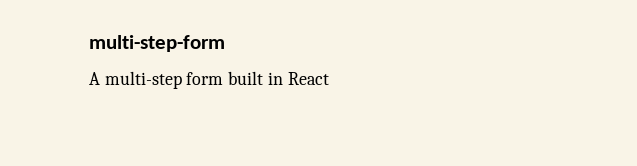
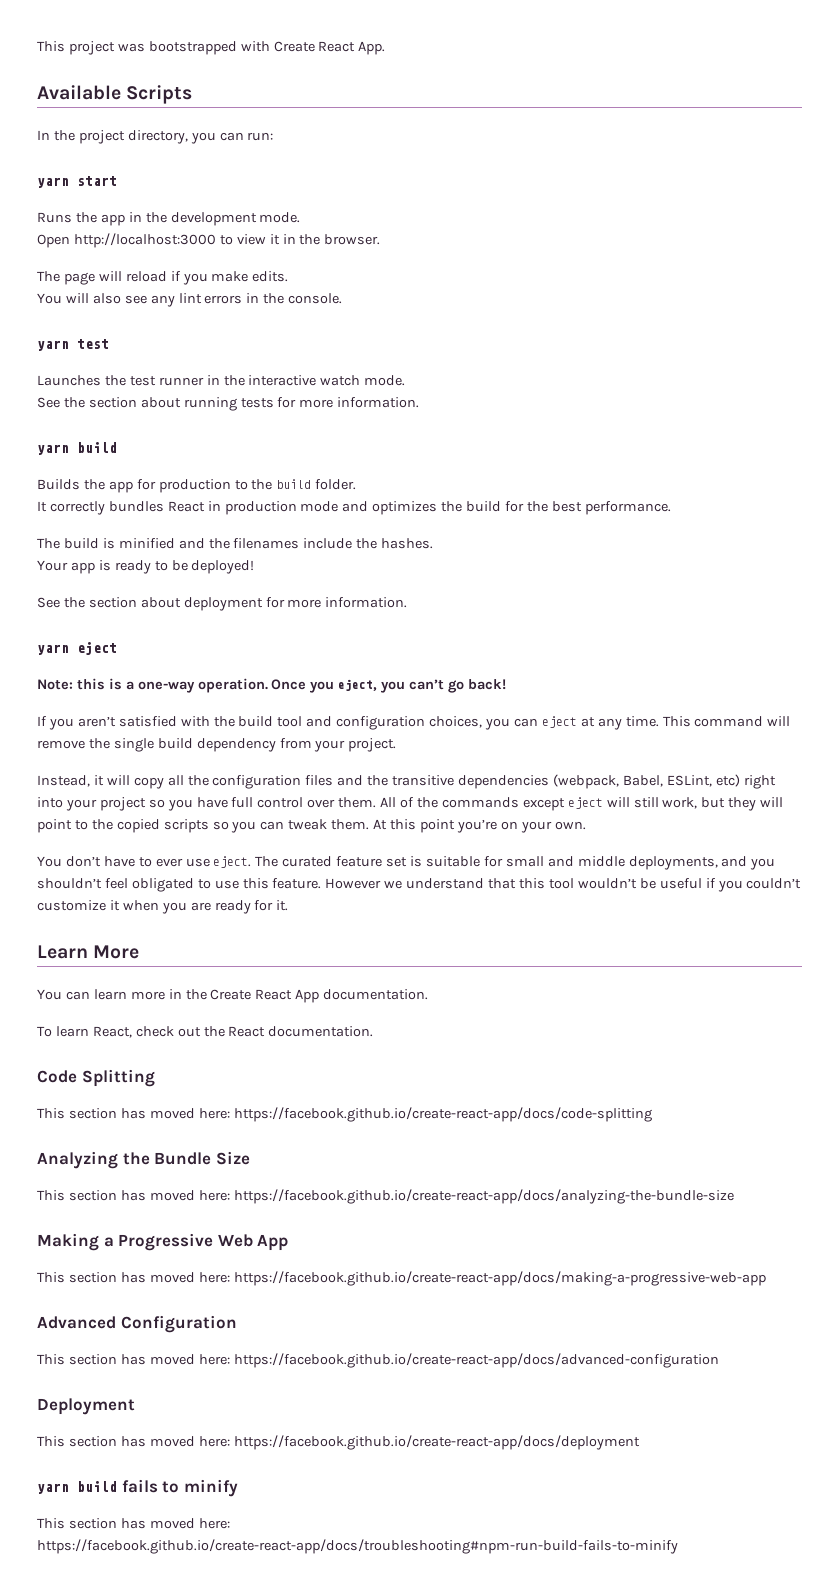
[89,35,225,52] [89,71,329,89] multi-step-form // A multi-step form built in React -> [37,41,386,55] [37,85,193,104] [37,130,274,144] [37,176,117,188] [37,212,301,226] [37,233,381,248] [37,271,289,285] [37,293,343,307] [37,339,109,351] [37,375,406,386] [37,397,420,411] [37,442,117,455] [37,479,357,493] [37,501,671,515] [37,538,434,549] [37,560,255,574] [37,597,408,611] [37,642,117,655] [37,678,506,693] [37,716,791,730] [37,738,397,752] [37,774,776,789] [37,797,784,811] [37,819,586,833] [37,856,776,870] [37,878,802,892] [37,900,289,914] [37,945,140,959] [37,989,429,1003] [37,1026,374,1038] [37,1069,155,1087] [37,1107,652,1122] [37,1151,250,1169] [37,1189,734,1204] [37,1233,289,1251] [37,1271,766,1286] [37,1315,237,1333] [37,1353,719,1368] [37,1398,135,1415] [37,1435,640,1450] [37,1479,238,1497] [37,1518,230,1529] [37,1539,678,1554] This project was bootstrapped with Create React App. // Available Scripts // In the project directory, you can run: // yarn start // Runs the app in the development mode. // Open http://localhost:3000 to view it in the browser. // The page will reload if you make edits. // You will also see any lint errors in the console. // yarn test // Launches the test runner in the interactive watch mode. // See the section about running tests for more information. // yarn build // Builds the app for production to the build folder. // It correctly bundles React in production mode and optimizes the build for the best performance. // The build is minified and the filenames include the hashes. // Your app is ready to be deployed! // See the section about deployment for more information. // yarn eject // Note: this is a one-way operation. Once you eject, you can’t go back! // If you aren’t satisfied with the build tool and configuration choices, you can eject at any time. This command will remove the single build dependency from your project. // Instead, it will copy all the configuration files and the transitive dependencies (webpack, Babel, ESLint, etc) right into your project so you have full control over them. All of the commands except eject will still work, but they will point to the copied scripts so you can tweak them. At this point you’re on your own. // You don’t have to ever use eject. The curated feature set is suitable for small and middle deployments, and you shouldn’t feel obligated to use this feature. However we understand that this tool wouldn’t be useful if you couldn’t customize it when you are ready for it. // Learn More // You can learn more in the Create React App documentation. // To learn React, check out the React documentation. // Code Splitting // This section has moved here: https://facebook.github.io/create-react-app/docs/code-splitting // Analyzing the Bundle Size // This section has moved here: https://facebook.github.io/create-react-app/docs/analyzing-the-bundle-size // Making a Progressive Web App // This section has moved here: https://facebook.github.io/create-react-app/docs/making-a-progressive-web-app // Advanced Configuration // This section has moved here: https://facebook.github.io/create-react-app/docs/advanced-configuration // Deployment // This section has moved here: https://facebook.github.io/create-react-app/docs/deployment // yarn build fails to minify // This section has moved here: https://facebook.github.io/create-react-app/docs/troubleshooting#npm-run-build-fails-to-minify

